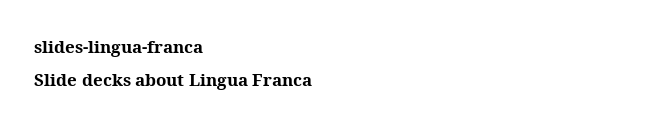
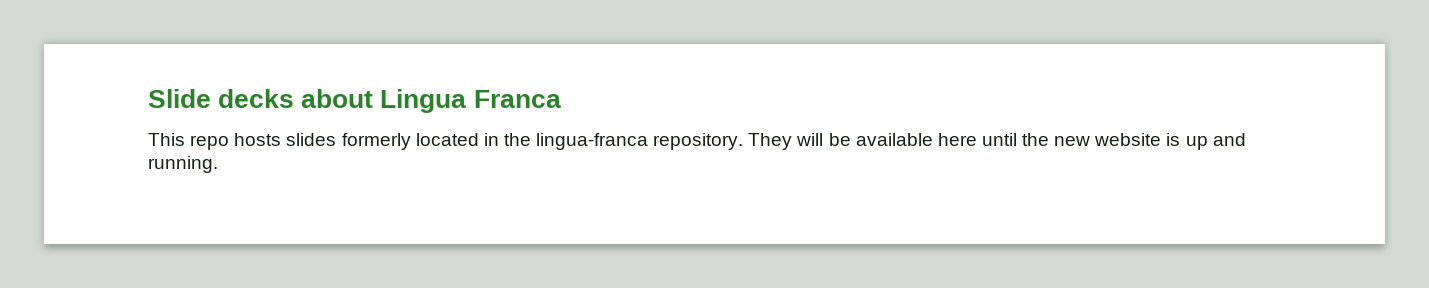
[34,41,203,57] slides-lingua-franca // -> (148, 98) none
(313, 80) none -> [148,133,1246,150] [148,156,218,173] // This repo hosts slides formerly located in the lingua-franca repository. They will be available here until the new website is up and running.

